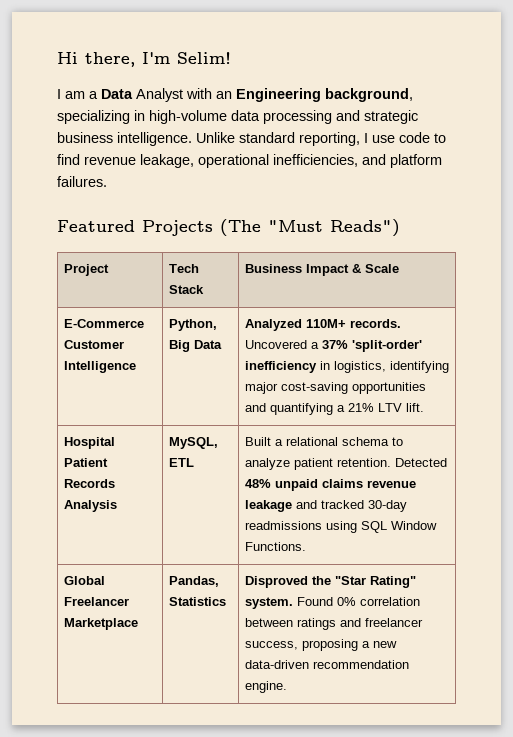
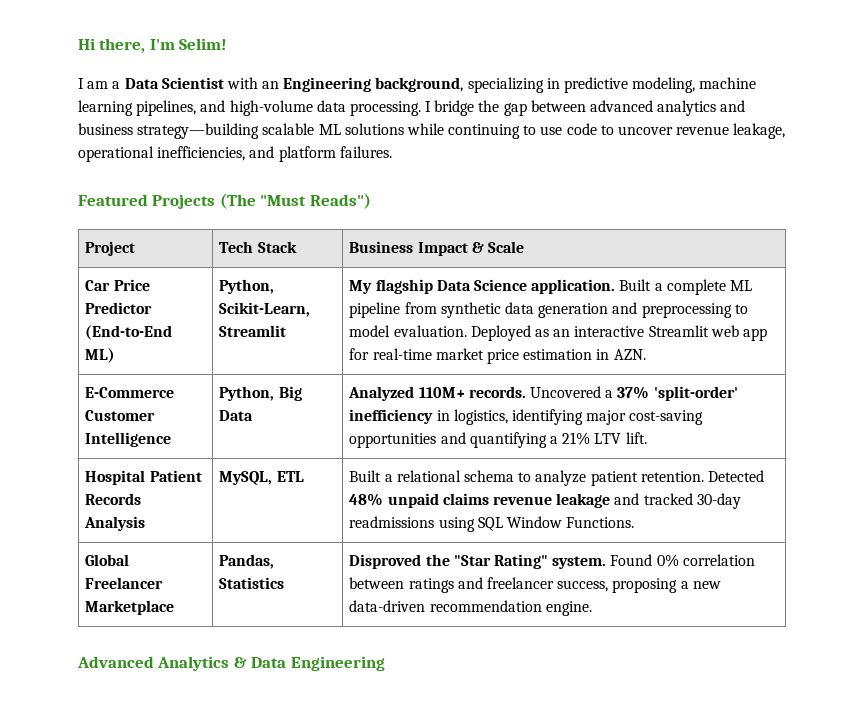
[136,88,183,102] Analyst -> [161,77,224,89] Scientist
[149,110,418,124] [57,132,368,146] high-volume data processing and strategic business intelligence. Unlike standard reporting, I -> [564,77,757,93] [78,100,746,116] [78,123,537,139] predictive modeling, machine learning pipelines, and high-volume data processing. I bridge the gap between advanced analytics and business strategy—building scalable ML solutions while continuing to
[57,154,80,165] find -> [618,126,674,135] uncover
(399, 268) none -> [85,279,150,291] [85,302,153,314] [85,325,173,340] [85,348,116,363] [219,279,275,294] [219,302,311,317] [219,325,287,337] [349,279,752,295] [349,302,748,318] [349,325,767,341] [349,348,646,364] // Car Price Predictor (End-to-End ML) | Python, Scikit-Learn, Streamlit | My flagship Data Science application. Built a complete ML pipeline from synthetic data generation and preprocessing to model evaluation. Deployed as an interactive Streamlit web app for real-time market price estimation in AZN.
(287, 687) none -> [77,656,385,671] // Advanced Analytics & Data Engineering

